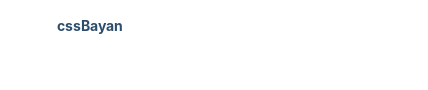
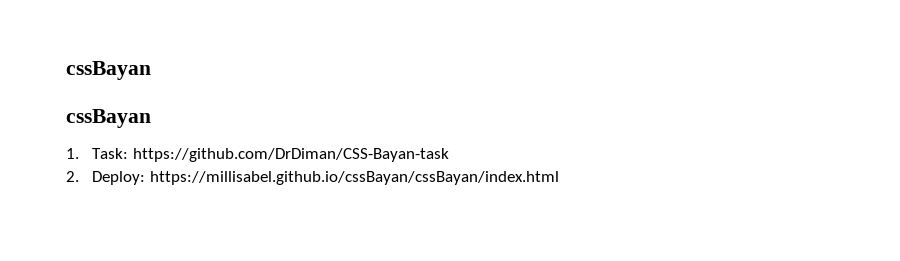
[57,20,123,34] cssBayan -> [66,61,151,80] [66,109,151,128] [66,148,449,162] [66,171,559,185] cssBayan // cssBayan // 1. Task: https://github.com/DrDiman/CSS-Bayan-task // 2. Deploy: https://millisabel.github.io/cssBayan/cssBayan/index.html

